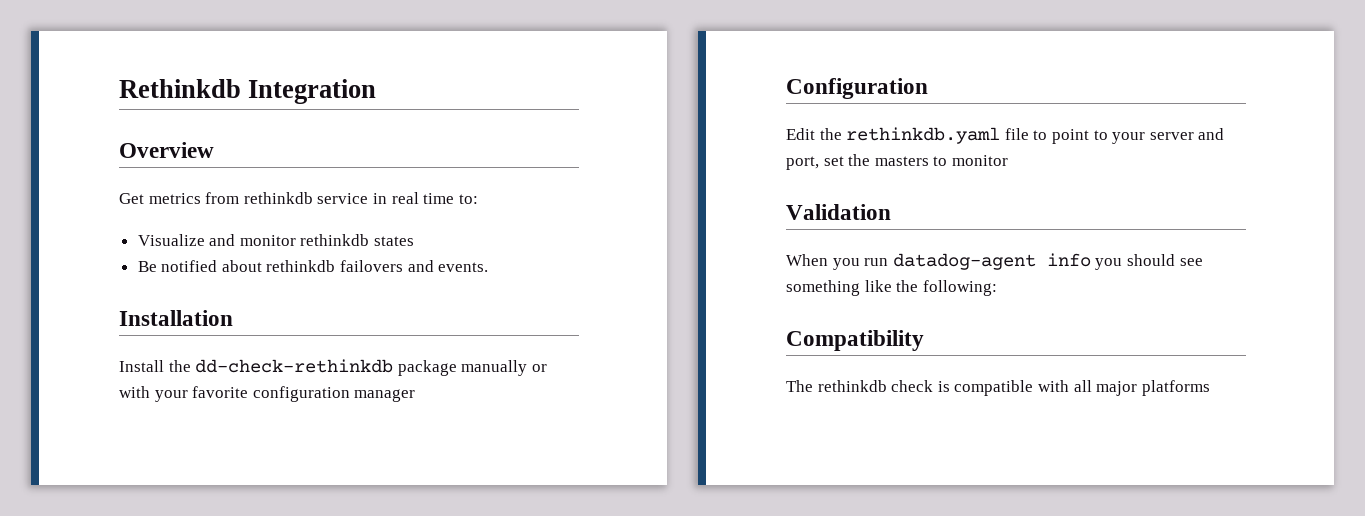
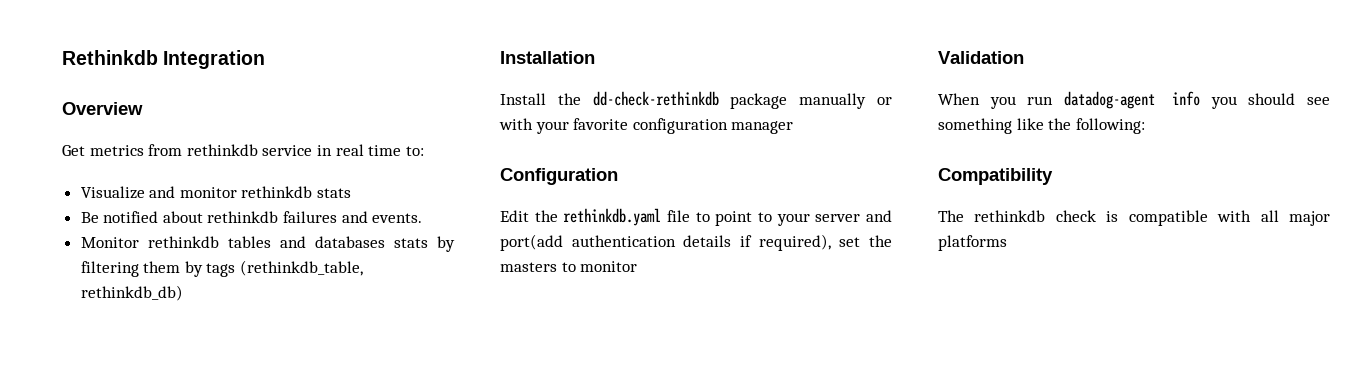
[374,236,415,246] states -> [317,188,352,198] stats
[340,260,404,272] failovers -> [283,211,338,223] failures
(489, 267) none -> [80,236,456,252] [80,260,364,277] [80,285,183,301] // Monitor rethinkdb tables and databases stats by filtering them by tags (rethinkdb_table, rethinkdb_db)
[786,156,819,170] port, -> [500,234,831,251] port(add authentication details if required),

